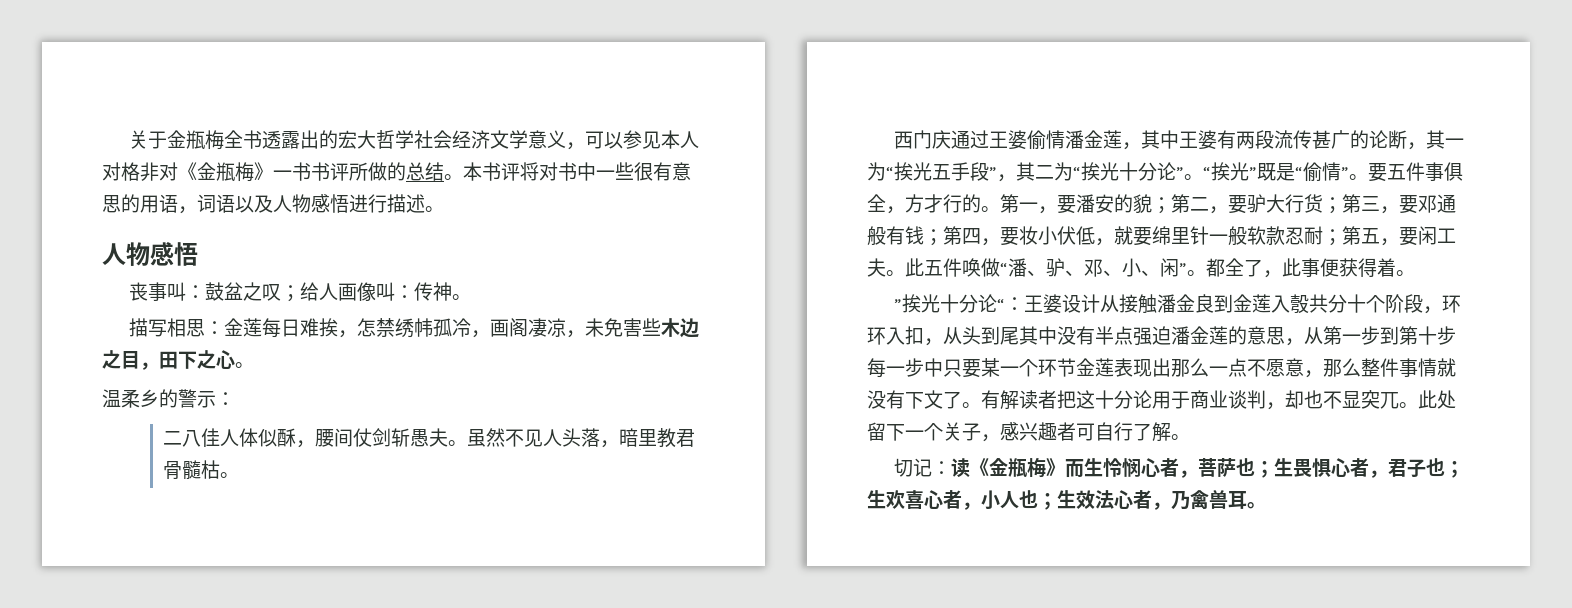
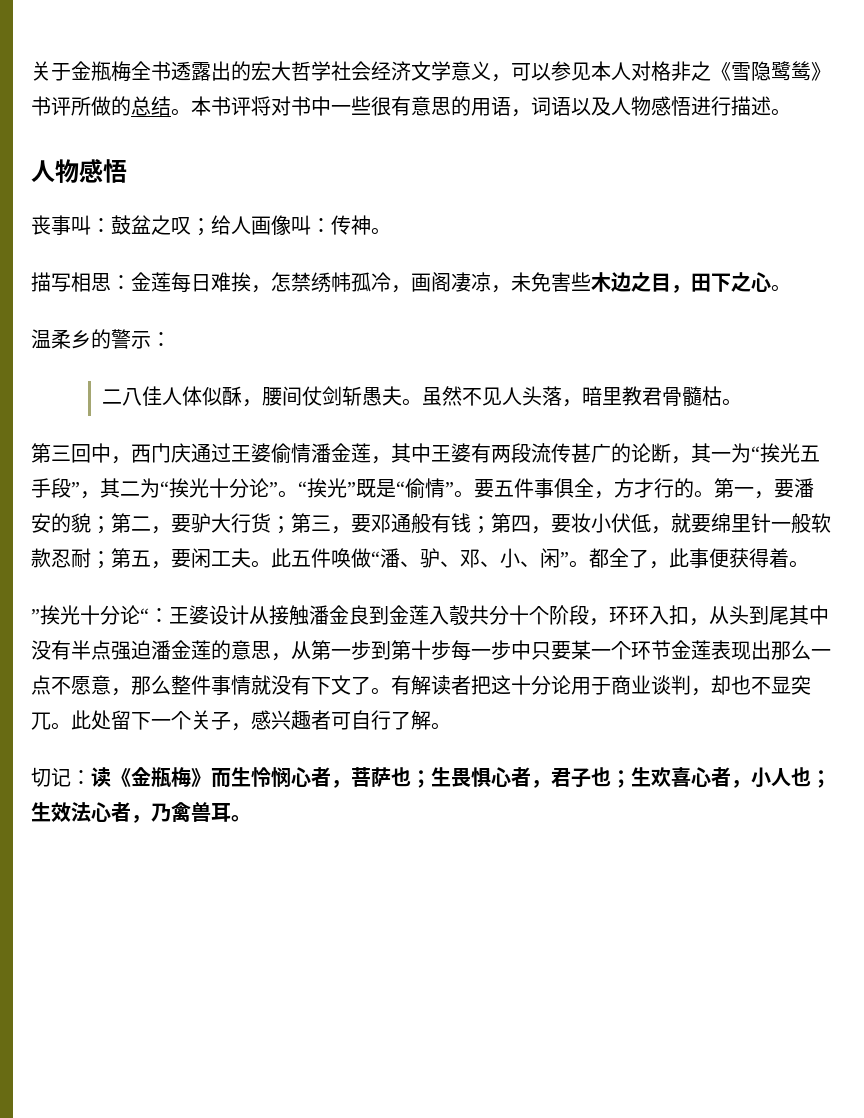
[159,162,311,182] 对《金瓶梅》一书 -> [691,61,831,81] 之《雪隐鹭鸶》
(240, 475) none -> [31,443,131,464] 第三回中，

